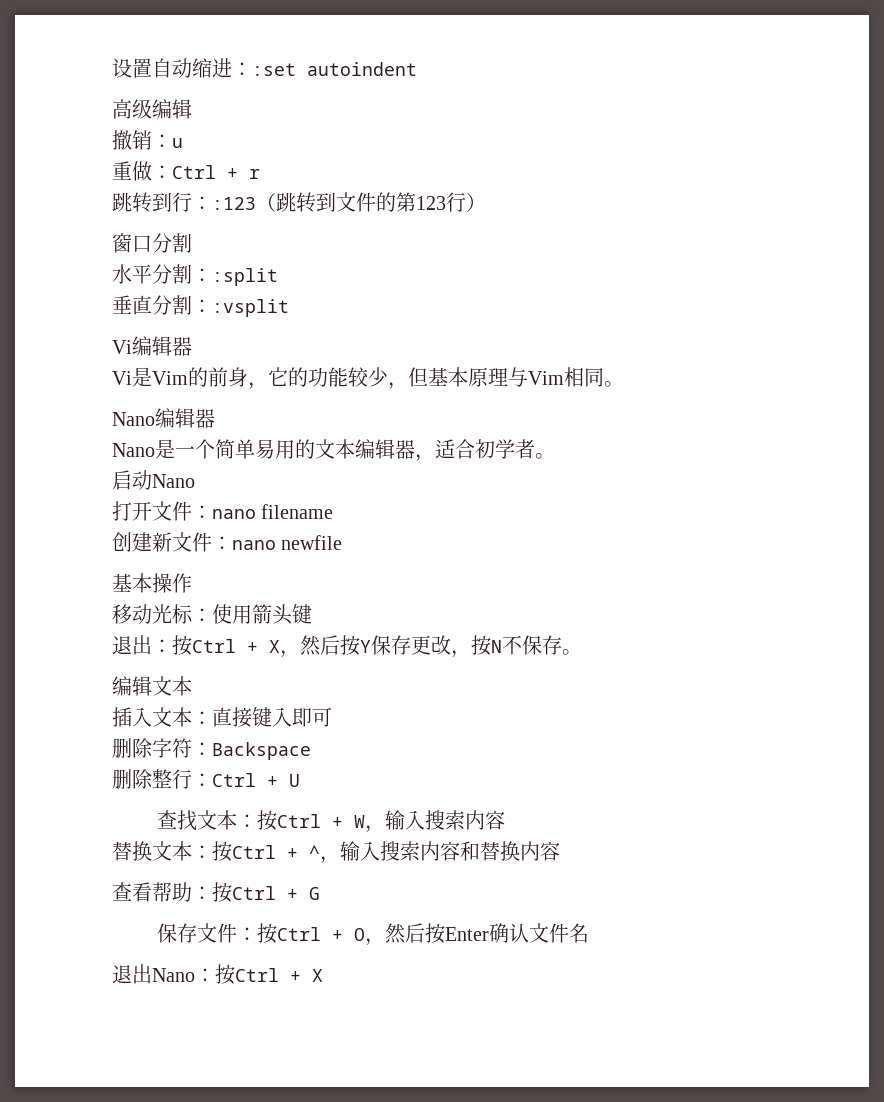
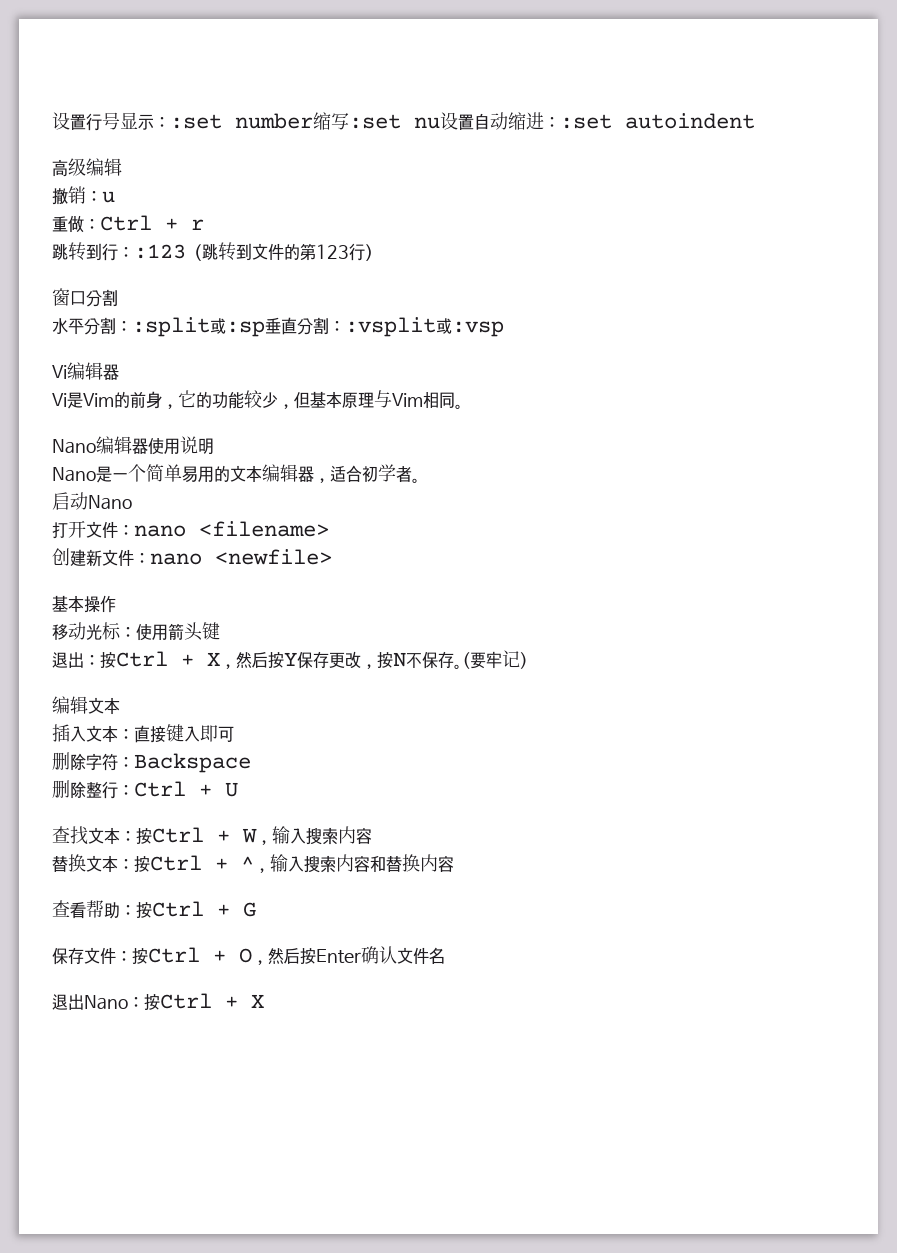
[112,58,152,78] 设置 -> [52,112,474,131] 设置行号显示：:set number缩写:set nu设置
(278, 277) // -> [210,318,265,337] 或:sp
(289, 308) none -> [436,318,504,337] 或:vsp
(215, 418) none -> [147,436,214,455] 使用说明
[261,504,334,519] filename -> [199,521,329,537] <filename>
[281,535,343,550] newfile -> [215,549,332,565] <newfile>
(582, 652) none -> [462,650,528,669] (要牢记)

